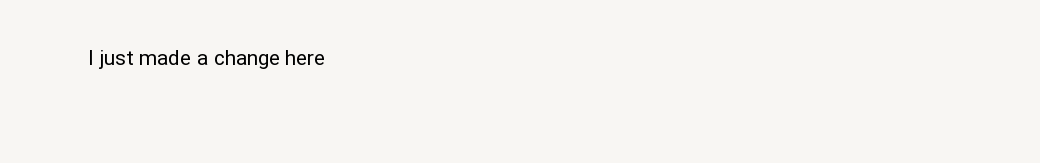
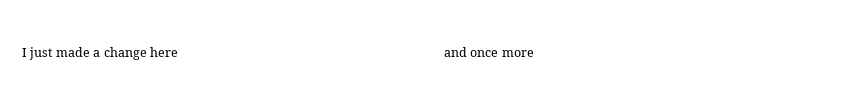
(326, 57) none -> [444,47,534,57] // and once more

